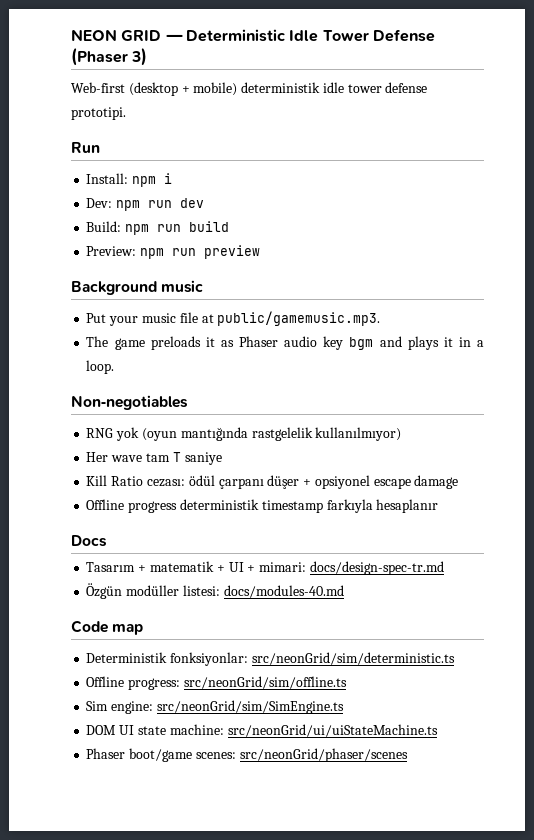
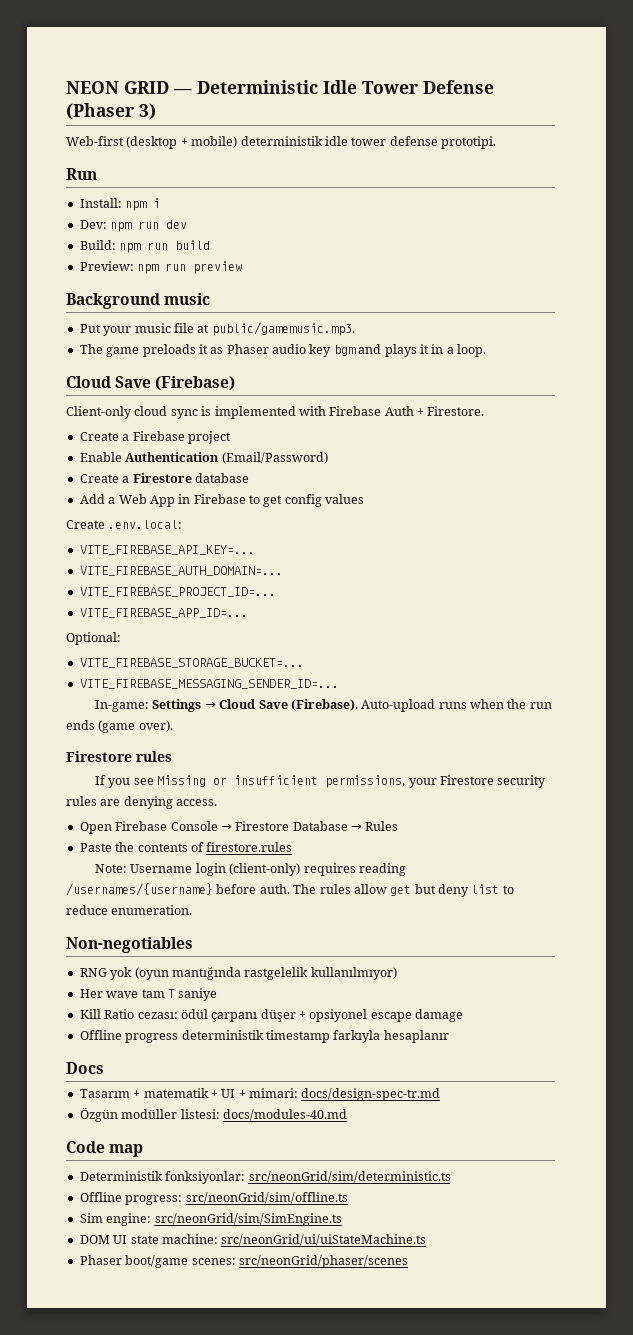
(115, 367) none -> [66,376,236,391] [66,406,485,419] [79,431,231,444] [79,452,328,464] [79,473,249,483] [79,494,365,507] [66,520,183,529] [79,545,255,555] [79,566,283,576] [79,587,276,597] [79,608,248,618] [66,632,121,645] [79,658,304,668] [79,679,339,689] [95,699,552,712] [66,720,173,733] [66,751,172,762] [95,775,547,788] [66,796,218,809] [79,821,399,834] [79,842,293,852] [95,863,406,876] [66,883,514,897] [66,905,193,915] // Cloud Save (Firebase) // Client-only cloud sync is implemented with Firebase Auth + Firestore. // Create a Firebase project // Enable Authentication (Email/Password) // Create a Firestore database // Add a Web App in Firebase to get config values // Create .env.local: // VITE_FIREBASE_API_KEY=... // VITE_FIREBASE_AUTH_DOMAIN=... // VITE_FIREBASE_PROJECT_ID=... // VITE_FIREBASE_APP_ID=... // Optional: // VITE_FIREBASE_STORAGE_BUCKET=... // VITE_FIREBASE_MESSAGING_SENDER_ID=... // In-game: Settings → Cloud Save (Firebase). Auto-upload runs when the run ends (game over). // Firestore rules // If you see Missing or insufficient permissions, your Firestore security rules are denying access. // Open Firebase Console → Firestore Database → Rules // Paste the contents of firestore.rules // Note: Username login (client-only) requires reading /usernames/{username} before auth. The rules allow get but deny list to reduce enumeration.

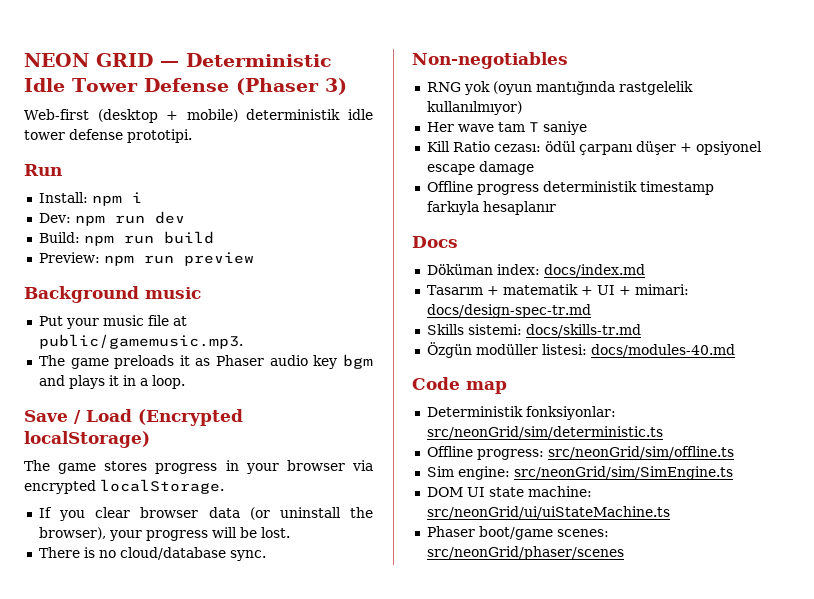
[66,376,236,391] [66,406,485,419] [79,431,231,444] [79,452,328,464] [79,473,249,483] [79,494,365,507] [66,520,183,529] [79,545,255,555] [79,566,283,576] [79,587,276,597] [79,608,248,618] [66,632,121,645] [79,658,304,668] [79,679,339,689] [95,699,552,712] [66,720,173,733] [66,751,172,762] [95,775,547,788] [66,796,218,809] [79,821,399,834] [79,842,293,852] [95,863,406,876] [66,883,514,897] [66,905,193,915] Cloud Save (Firebase) // Client-only cloud sync is implemented with Firebase Auth + Firestore. // Create a Firebase project // Enable Authentication (Email/Password) // Create a Firestore database // Add a Web App in Firebase to get config values // Create .env.local: // VITE_FIREBASE_API_KEY=... // VITE_FIREBASE_AUTH_DOMAIN=... // VITE_FIREBASE_PROJECT_ID=... // VITE_FIREBASE_APP_ID=... // Optional: // VITE_FIREBASE_STORAGE_BUCKET=... // VITE_FIREBASE_MESSAGING_SENDER_ID=... // In-game: Settings → Cloud Save (Firebase). Auto-upload runs when the run ends (game over). // Firestore rules // If you see Missing or insufficient permissions, your Firestore security rules are denying access. // Open Firebase Console → Firestore Database → Rules // Paste the contents of firestore.rules // Note: Username login (client-only) requires reading /usernames/{username} before auth. The rules allow get but deny list to reduce enumeration. -> [24,409,243,426] [24,431,150,448] [24,460,373,474] [24,479,224,494] [38,507,373,521] [38,527,290,541] [38,547,266,561] Save / Load (Encrypted localStorage) // The game stores progress in your browser via encrypted localStorage. // If you clear browser data (or uninstall the browser), your progress will be lost. // There is no cloud/database sync.
(104, 1068) none -> [426,264,645,277] // Döküman index: docs/index.md
(441, 1094) none -> [426,324,641,337] // Skills sistemi: docs/skills-tr.md

